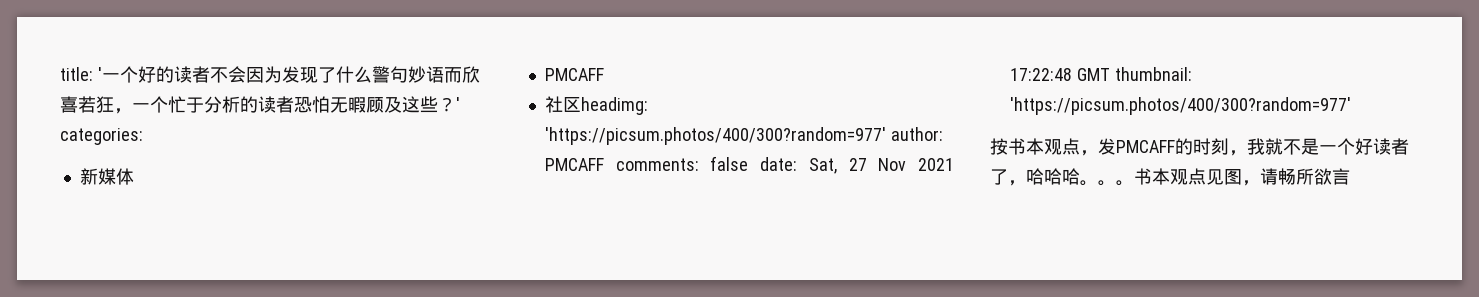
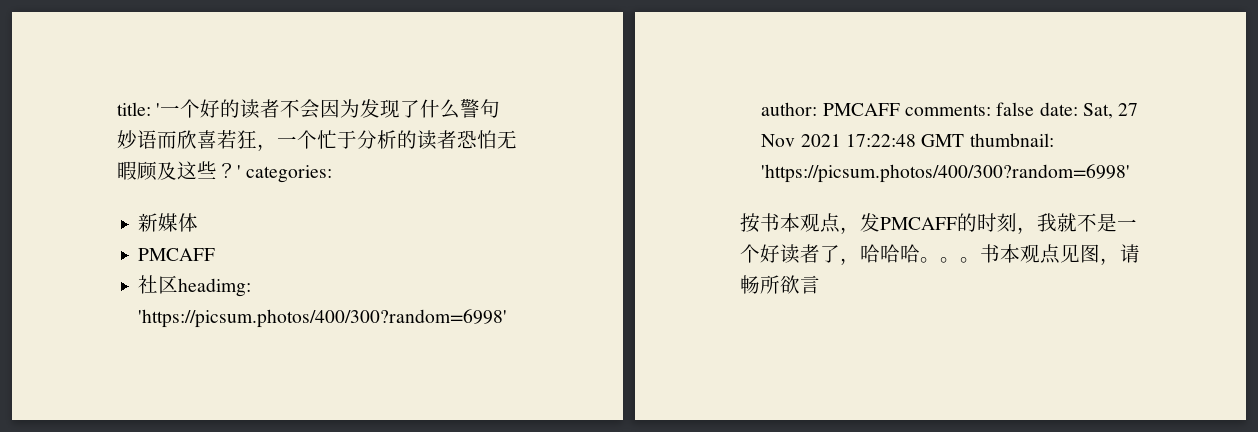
[544,127,886,145] 'https://picsum.photos/400/300?random=977' -> [138,309,508,328] 'https://picsum.photos/400/300?random=6998'
[1009,97,1351,115] 'https://picsum.photos/400/300?random=977' -> [761,164,1131,183] 'https://picsum.photos/400/300?random=6998'

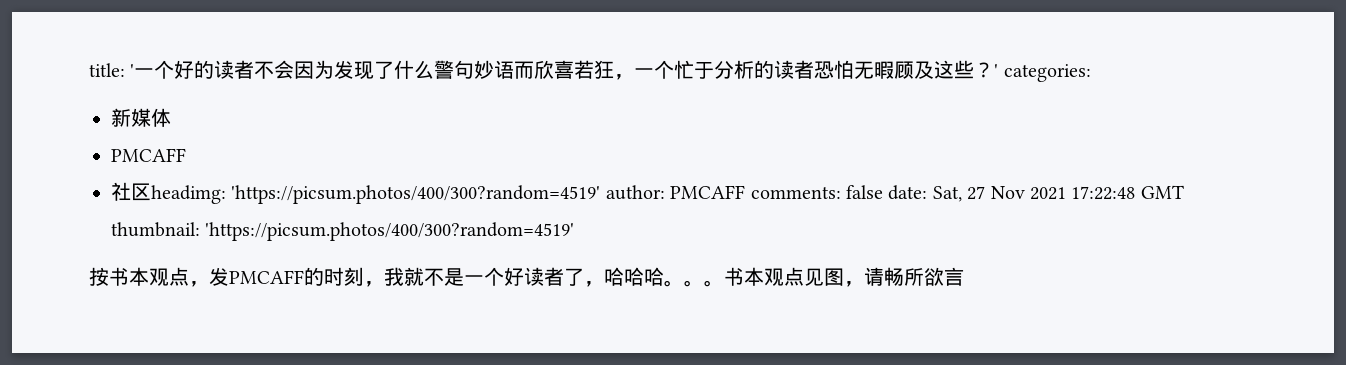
[138,309,508,328] 'https://picsum.photos/400/300?random=6998' -> [231,185,601,204] 'https://picsum.photos/400/300?random=4519'
[761,164,1131,183] 'https://picsum.photos/400/300?random=6998' -> [205,222,575,241] 'https://picsum.photos/400/300?random=4519'

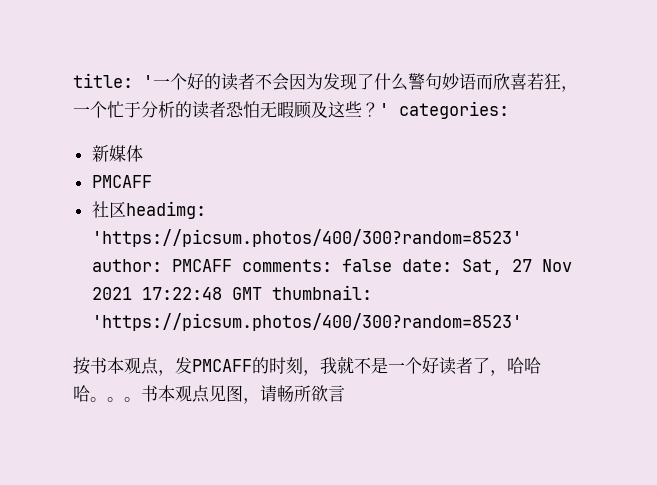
[231,185,601,204] 'https://picsum.photos/400/300?random=4519' -> [91,229,522,247] 'https://picsum.photos/400/300?random=8523'
[205,222,575,241] 'https://picsum.photos/400/300?random=4519' -> [91,313,522,331] 'https://picsum.photos/400/300?random=8523'

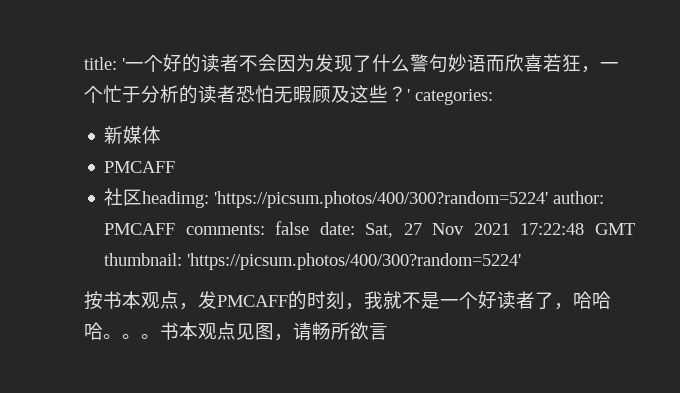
[91,229,522,247] 'https://picsum.photos/400/300?random=8523' -> [214,191,549,208] 'https://picsum.photos/400/300?random=5224'
[91,313,522,331] 'https://picsum.photos/400/300?random=8523' -> [187,253,522,270] 'https://picsum.photos/400/300?random=5224'

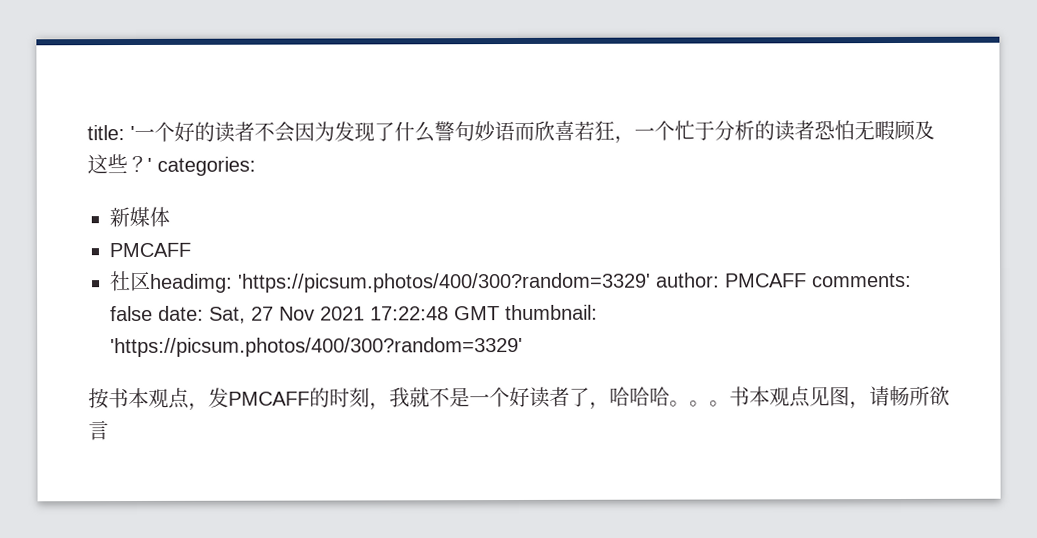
[214,191,549,208] 'https://picsum.photos/400/300?random=5224' -> [238,272,651,293] 'https://picsum.photos/400/300?random=3329'
[187,253,522,270] 'https://picsum.photos/400/300?random=5224' -> [110,336,523,358] 'https://picsum.photos/400/300?random=3329'

